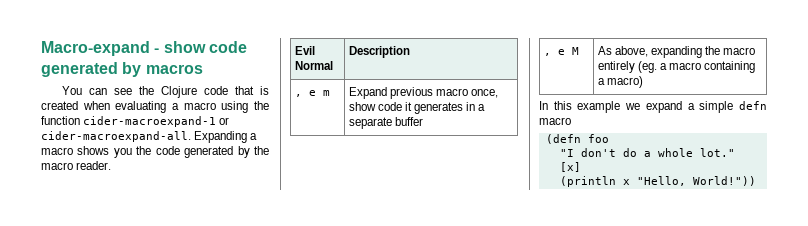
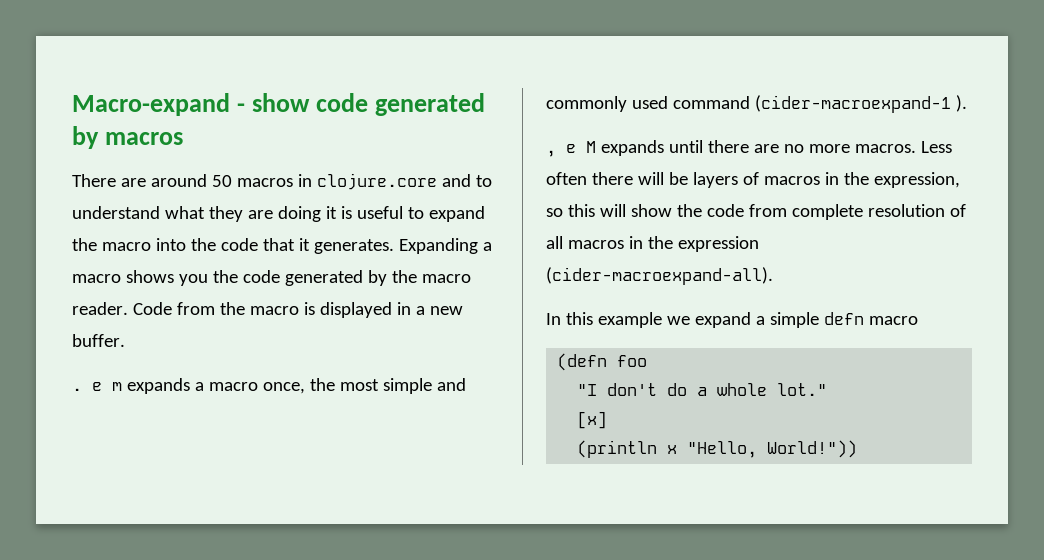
[61,86,269,98] [41,101,269,113] [41,116,230,127] [41,131,191,142] You can see the Clojure code that is created when evaluating a macro using the function cider-macroexpand-1 or cider-macroexpand-all. -> [72,173,492,190] [72,206,485,222] [72,238,394,254] There are around 50 macros in clojure.core and to understand what they are doing it is useful to expand the macro into the code that it generates.
[294,46,315,55] [294,61,333,70] [348,46,410,58] [294,90,330,97] [348,87,498,99] [348,102,486,114] [348,117,423,129] [543,47,579,56] [597,46,756,58] [597,61,756,73] [597,76,643,88] // Evil Normal | Description // , e m | Expand previous macro once, show code it generates in a separate buffer // , e M | As above, expanding the macro entirely (eg. a macro containing a macro) -> [132,302,463,318] [72,334,125,347] [72,378,466,394] [546,95,967,113] [546,140,952,157] [546,172,960,188] [546,204,966,220] [546,236,759,252] [546,267,773,285] Code from the macro is displayed in a new buffer. // . e m expands a macro once, the most simple and commonly used command (cider-macroexpand-1 ). // , e M expands until there are no more macros. Less often there will be layers of macros in the expression, so this will show the code from complete resolution of all macros in the expression (cider-macroexpand-all).

